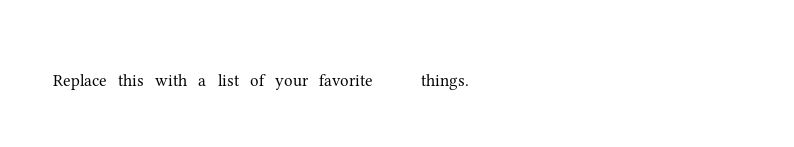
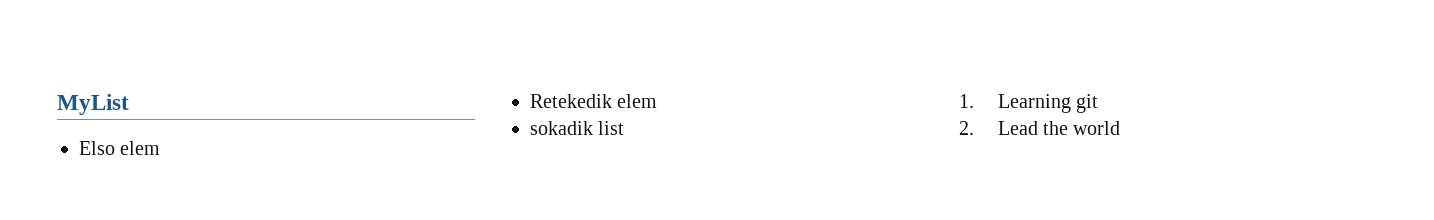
[53,74,469,90] Replace this with a list of your favorite things. -> [57,94,129,115] [79,141,161,155] [530,94,658,108] [530,121,625,135] [959,94,1098,113] [959,121,1121,135] MyList // Elso elem // Retekedik elem // sokadik list // 1. Learning git // 2. Lead the world

